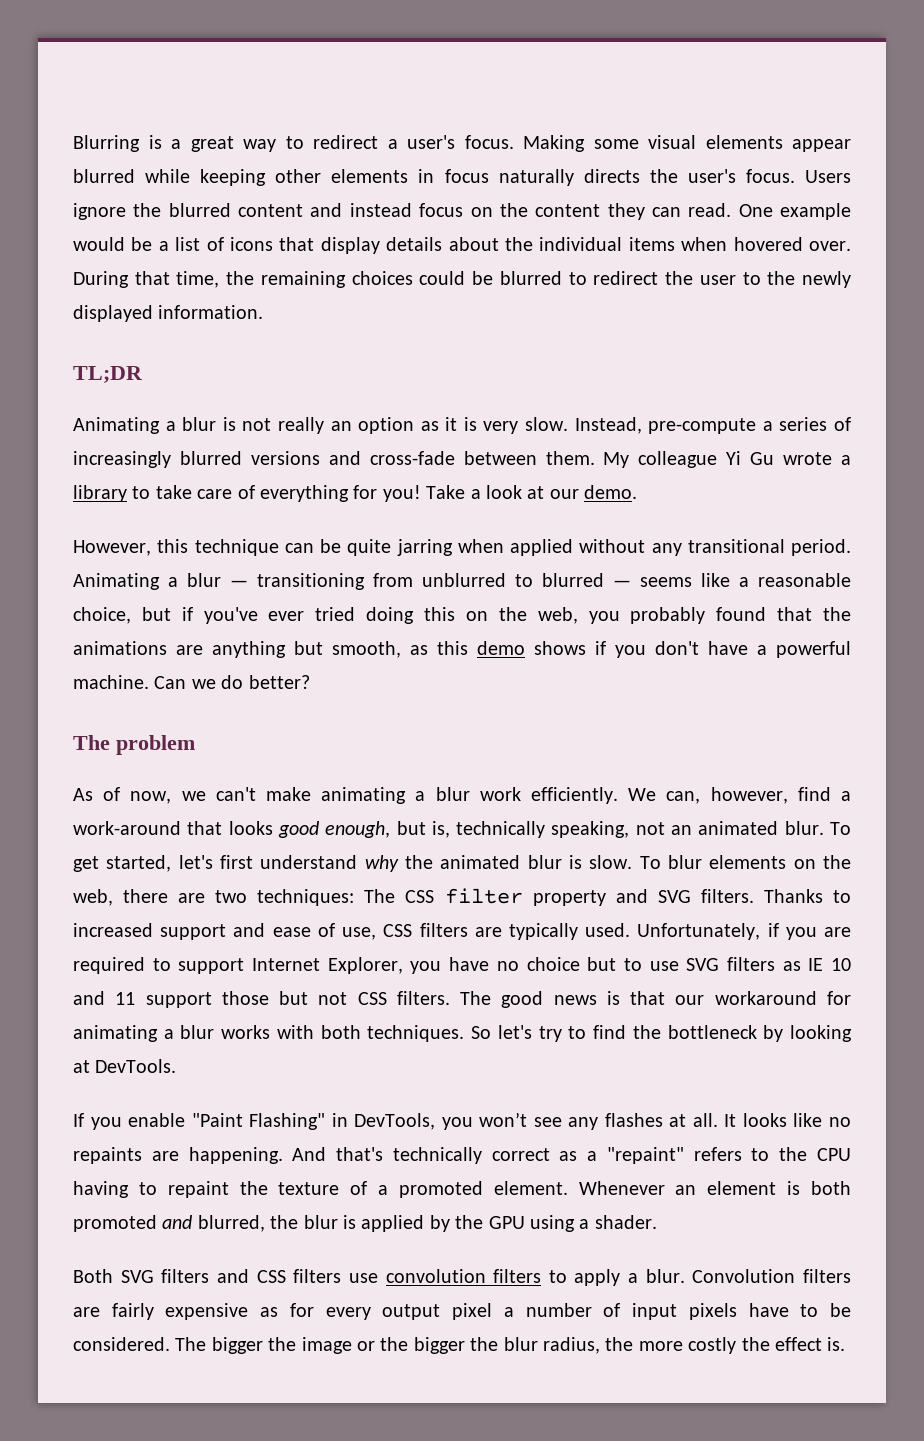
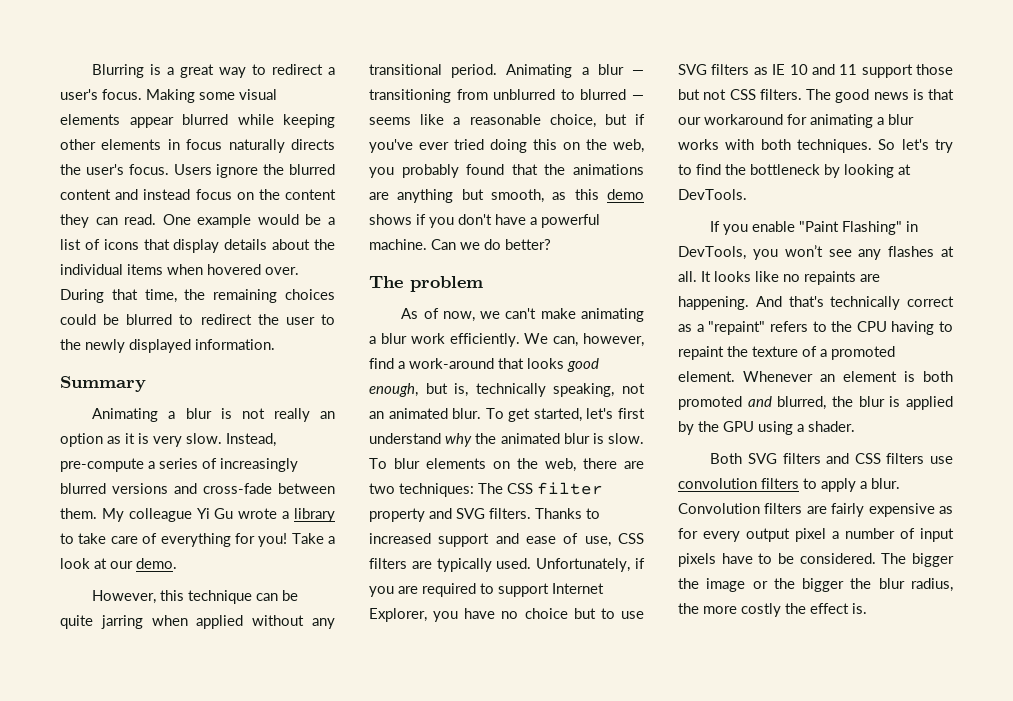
[73,366,143,383] TL;DR -> [60,376,146,392] Summary

